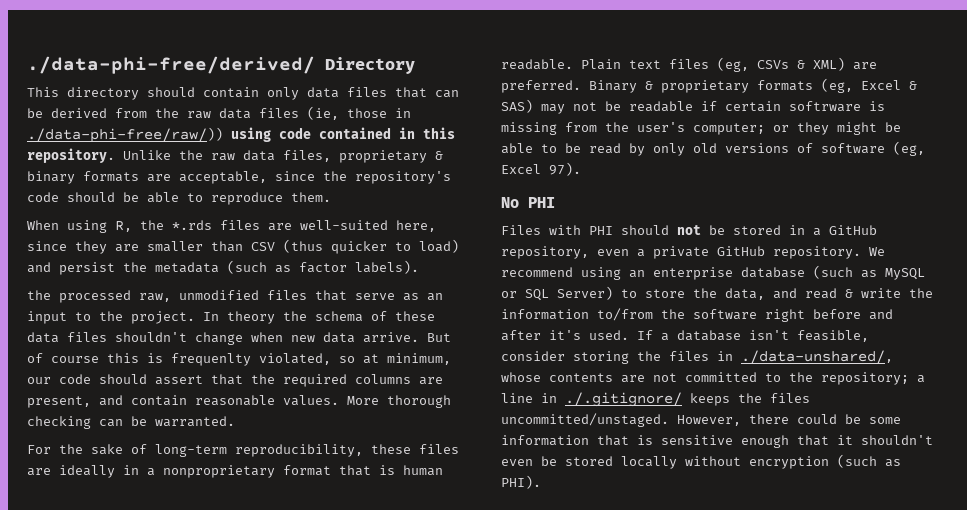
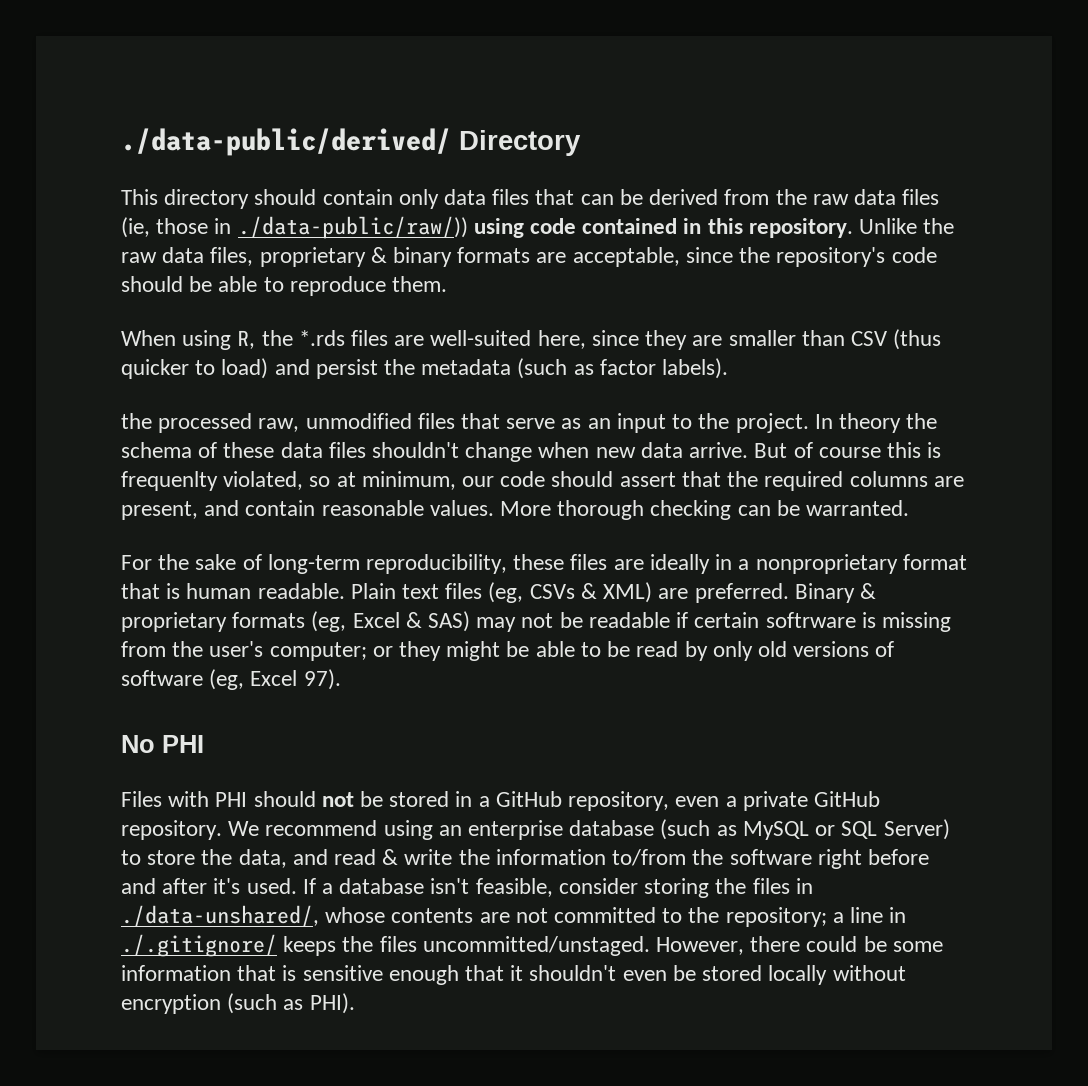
[27,56,315,74] ./data-phi-free/derived/ -> [121,128,451,156] ./data-public/derived/
[27,127,223,143] ./data-phi-free/raw/)) -> [237,216,468,239] ./data-public/raw/))

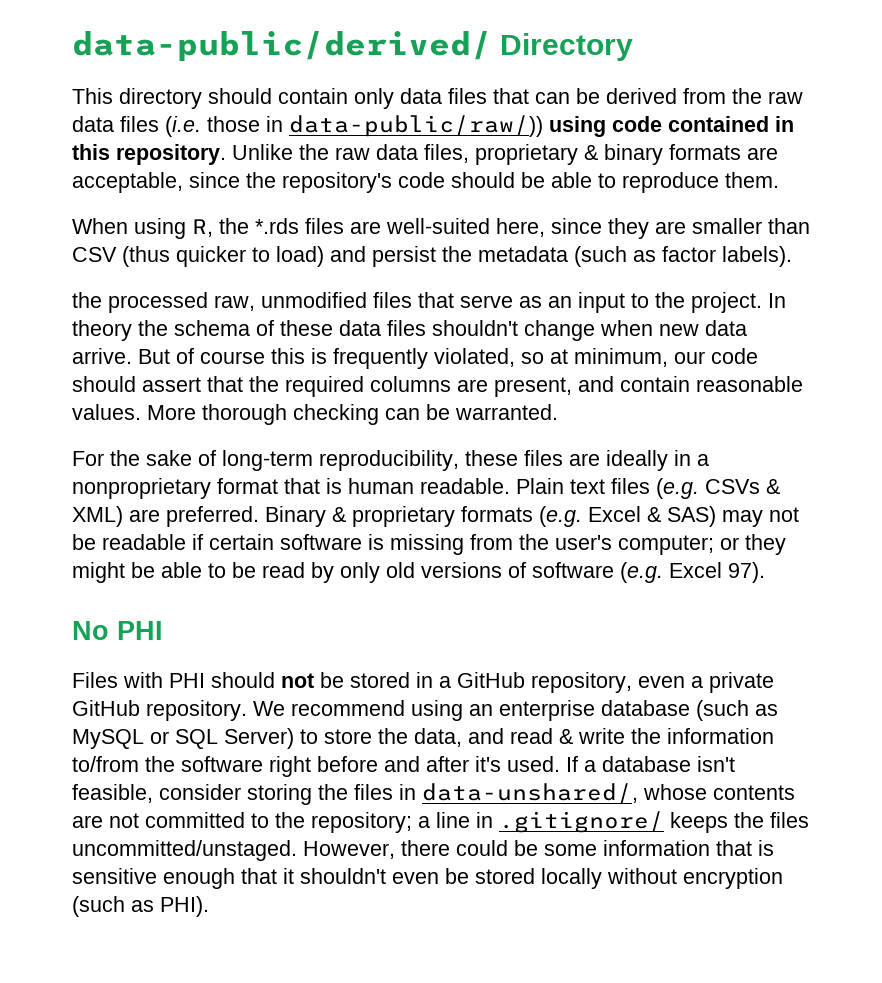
[121,128,451,156] ./data-public/derived/ -> [72,31,492,61] data-public/derived/
[121,217,150,238] (ie, -> [165,116,201,137] (i.e.
[237,216,468,239] ./data-public/raw/)) -> [289,115,543,137] data-public/raw/))
[121,471,218,491] frequenlty -> [333,348,428,369] frequently
[488,582,524,603] (eg, -> [656,478,699,499] (e.g.
[311,611,347,632] (eg, -> [539,506,582,527] (e.g.
[765,612,856,628] softrware -> [280,534,362,550] software
[209,669,245,690] (eg, -> [620,562,663,583] (e.g.
[121,905,319,927] ./data-unshared/, -> [422,783,638,803] data-unshared/,
[121,934,277,957] ./.gitignore/ -> [499,811,664,833] .gitignore/

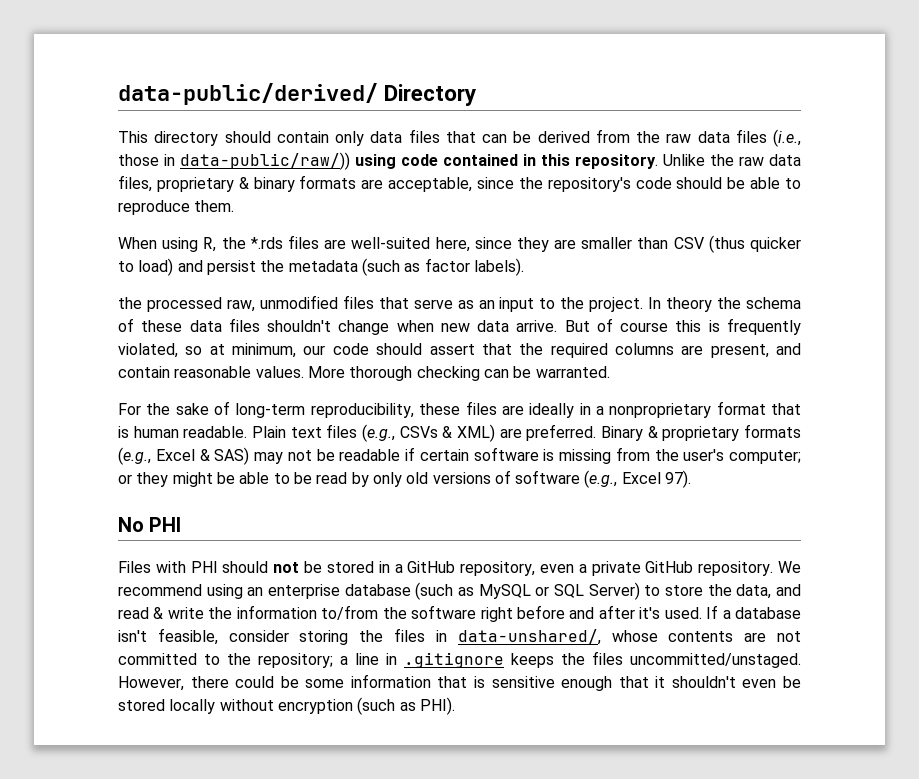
[165,116,201,137] (i.e. -> [773,129,801,147] (i.e.,
[656,478,699,499] (e.g. -> [362,424,395,442] (e.g.,
[539,506,582,527] (e.g. -> [118,447,151,465] (e.g.,
[620,562,663,583] (e.g. -> [584,470,618,488] (e.g.,
[499,811,664,833] .gitignore/ -> [404,652,504,668] .gitignore

